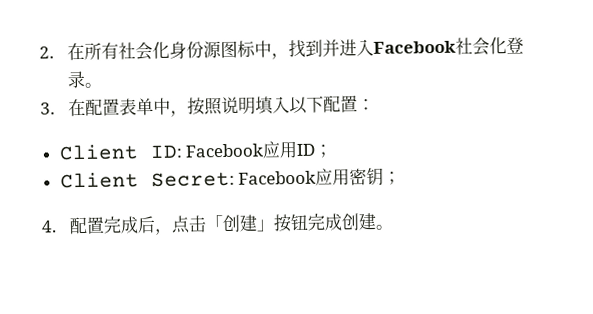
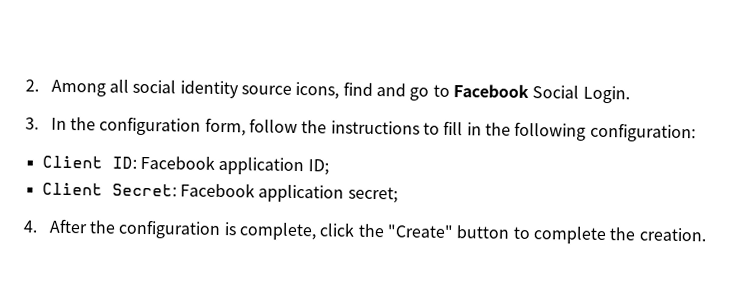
[67,36,525,61] [67,70,104,89] [40,95,376,117] 在所有社会化身份源图标中，找到并进入Facebook社会化登录。 // 3.在配置表单中，按照说明填入以下配置： -> [50,79,630,104] [25,116,696,143] Among all social identity source icons, find and go to Facebook Social Login. // 3. In the configuration form, follow the instructions to fill in the following configuration:
[262,140,334,159] 应用ID； -> [218,156,329,176] application ID;
[315,167,402,187] 应用密钥； -> [258,184,398,204] application secret;
[69,212,395,235] 配置完成后，点击「创建」按钮完成创建。 -> [48,218,706,245] After the configuration is complete, click the "Create" button to complete the creation.

